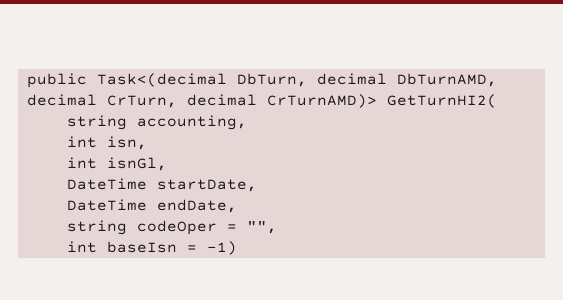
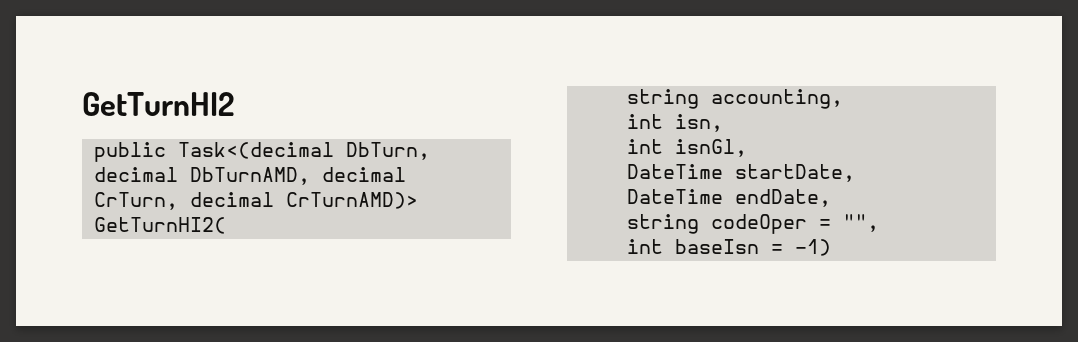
(26, 80) none -> [82,92,234,116] GetTurnHI2 //

